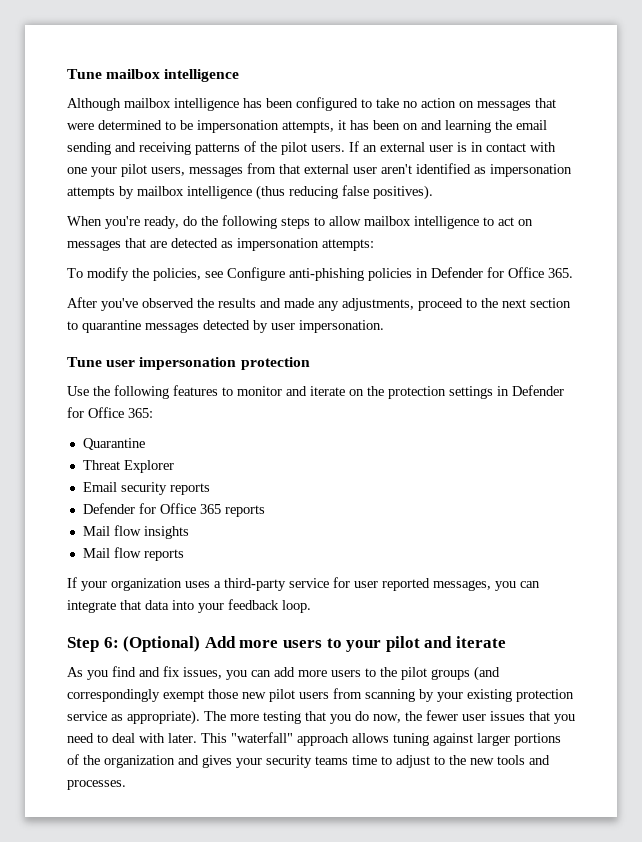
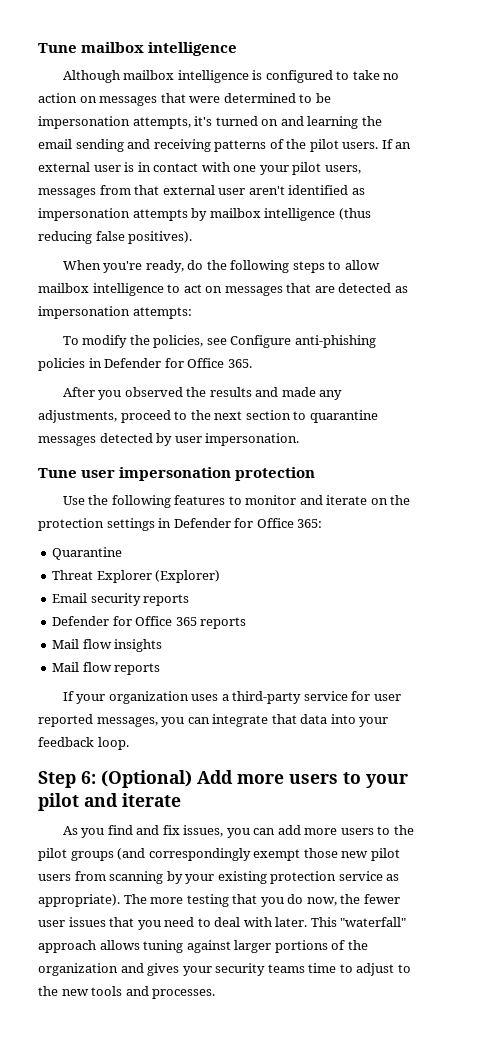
[243,98,293,108] has been -> [252,70,263,80] is
[338,120,400,130] it has been -> [194,116,258,126] it's turned
[101,298,138,311] you've -> [98,390,122,400] you
(174, 466) none -> [155,570,221,583] (Explorer)

